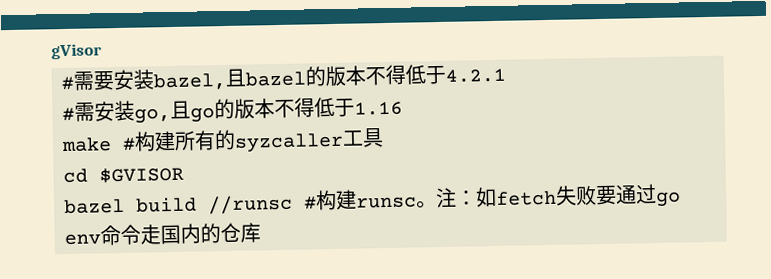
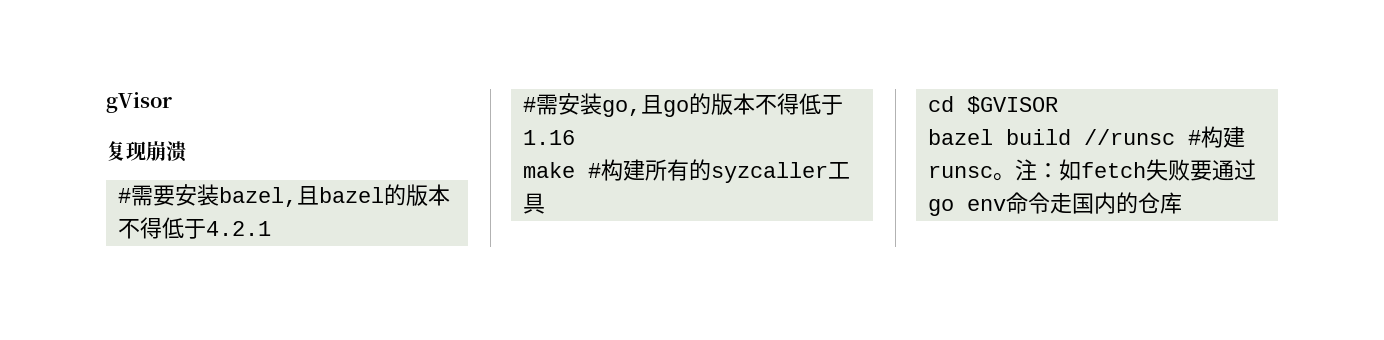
(102, 51) none -> [106,141,186,162] // 复现崩溃

